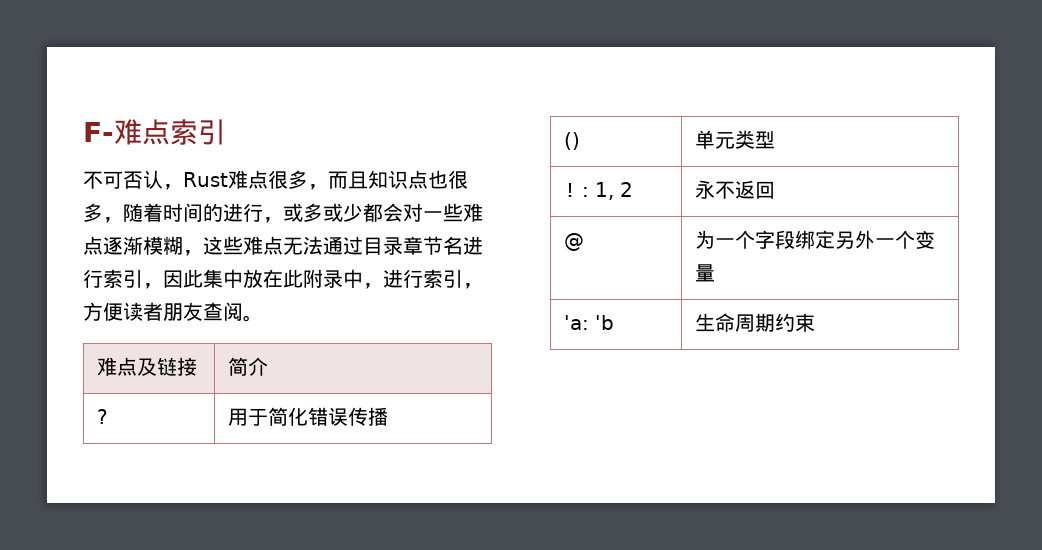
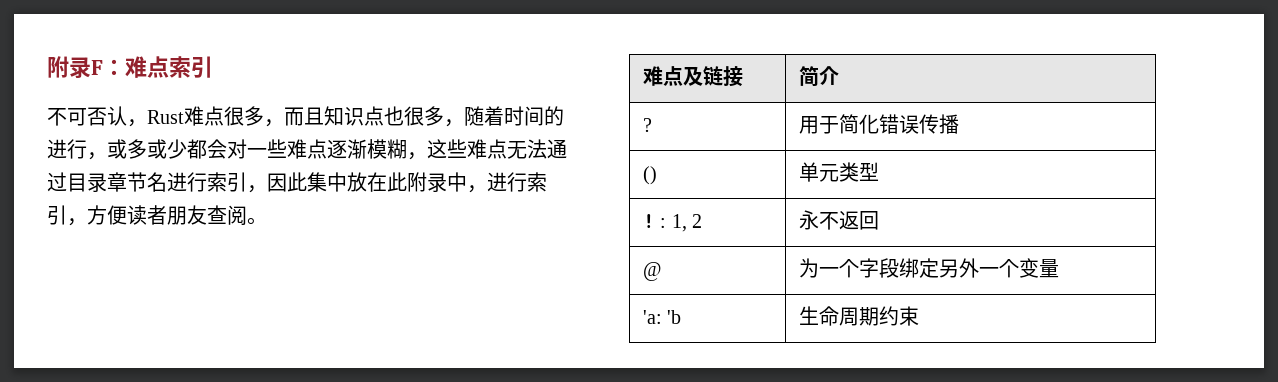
[83,122,114,142] F- -> [47,56,125,79] 附录F：

